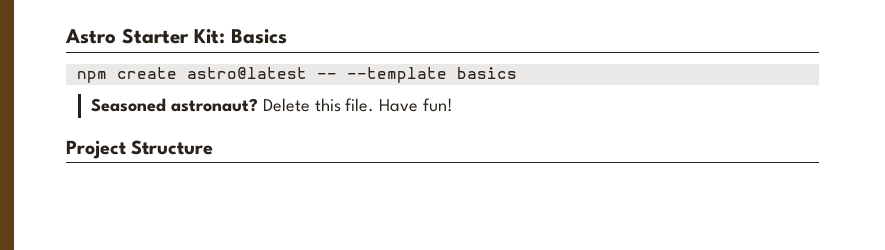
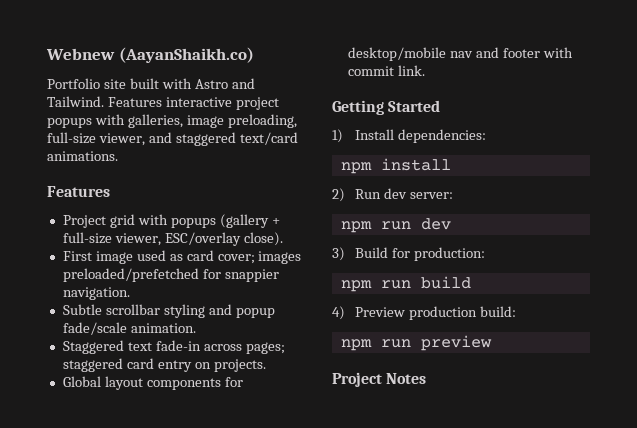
[65,28,287,44] [76,67,517,83] [91,98,454,112] [66,140,214,159] Astro Starter Kit: Basics // npm create astro@latest -- --template basics // Seasoned astronaut? Delete this file. Have fun! // Project Structure -> [46,47,254,63] [47,78,255,89] [47,96,279,110] [47,114,297,128] [47,132,298,146] [47,151,118,161] [47,186,110,197] [62,214,280,228] [62,232,283,246] [62,250,302,264] [62,268,279,282] [62,287,130,300] [62,304,275,318] [62,322,196,335] [62,340,285,354] [62,358,266,372] [62,376,243,390] [347,47,573,61] [347,65,425,76] [332,100,441,115] [332,129,486,143] [340,158,451,174] [332,188,453,202] [340,218,451,233] [332,247,485,261] [340,276,471,292] [332,306,516,320] [340,335,492,351] [332,372,427,387] Webnew (AayanShaikh.co) // Portfolio site built with Astro and Tailwind. Features interactive project popups with galleries, image preloading, full-size viewer, and staggered text/card animations. // Features // Project grid with popups (gallery + full-size viewer, ESC/overlay close). // First image used as card cover; images preloaded/prefetched for snappier navigation. // Subtle scrollbar styling and popup fade/scale animation. // Staggered text fade-in across pages; staggered card entry on projects. // Global layout components for desktop/mobile nav and footer with commit link. // Getting Started // 1) Install dependencies: // npm install // 2) Run dev server: // npm run dev // 3) Build for production: // npm run build // 4) Preview production build: // npm run preview // Project Notes

